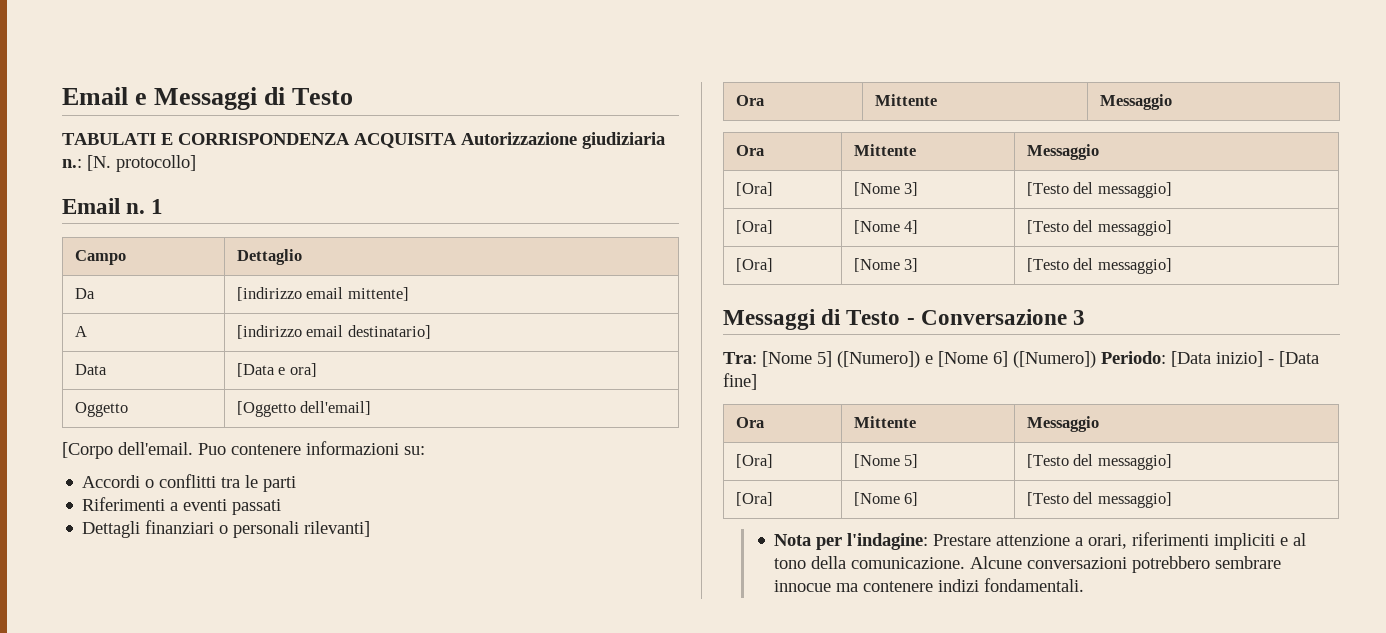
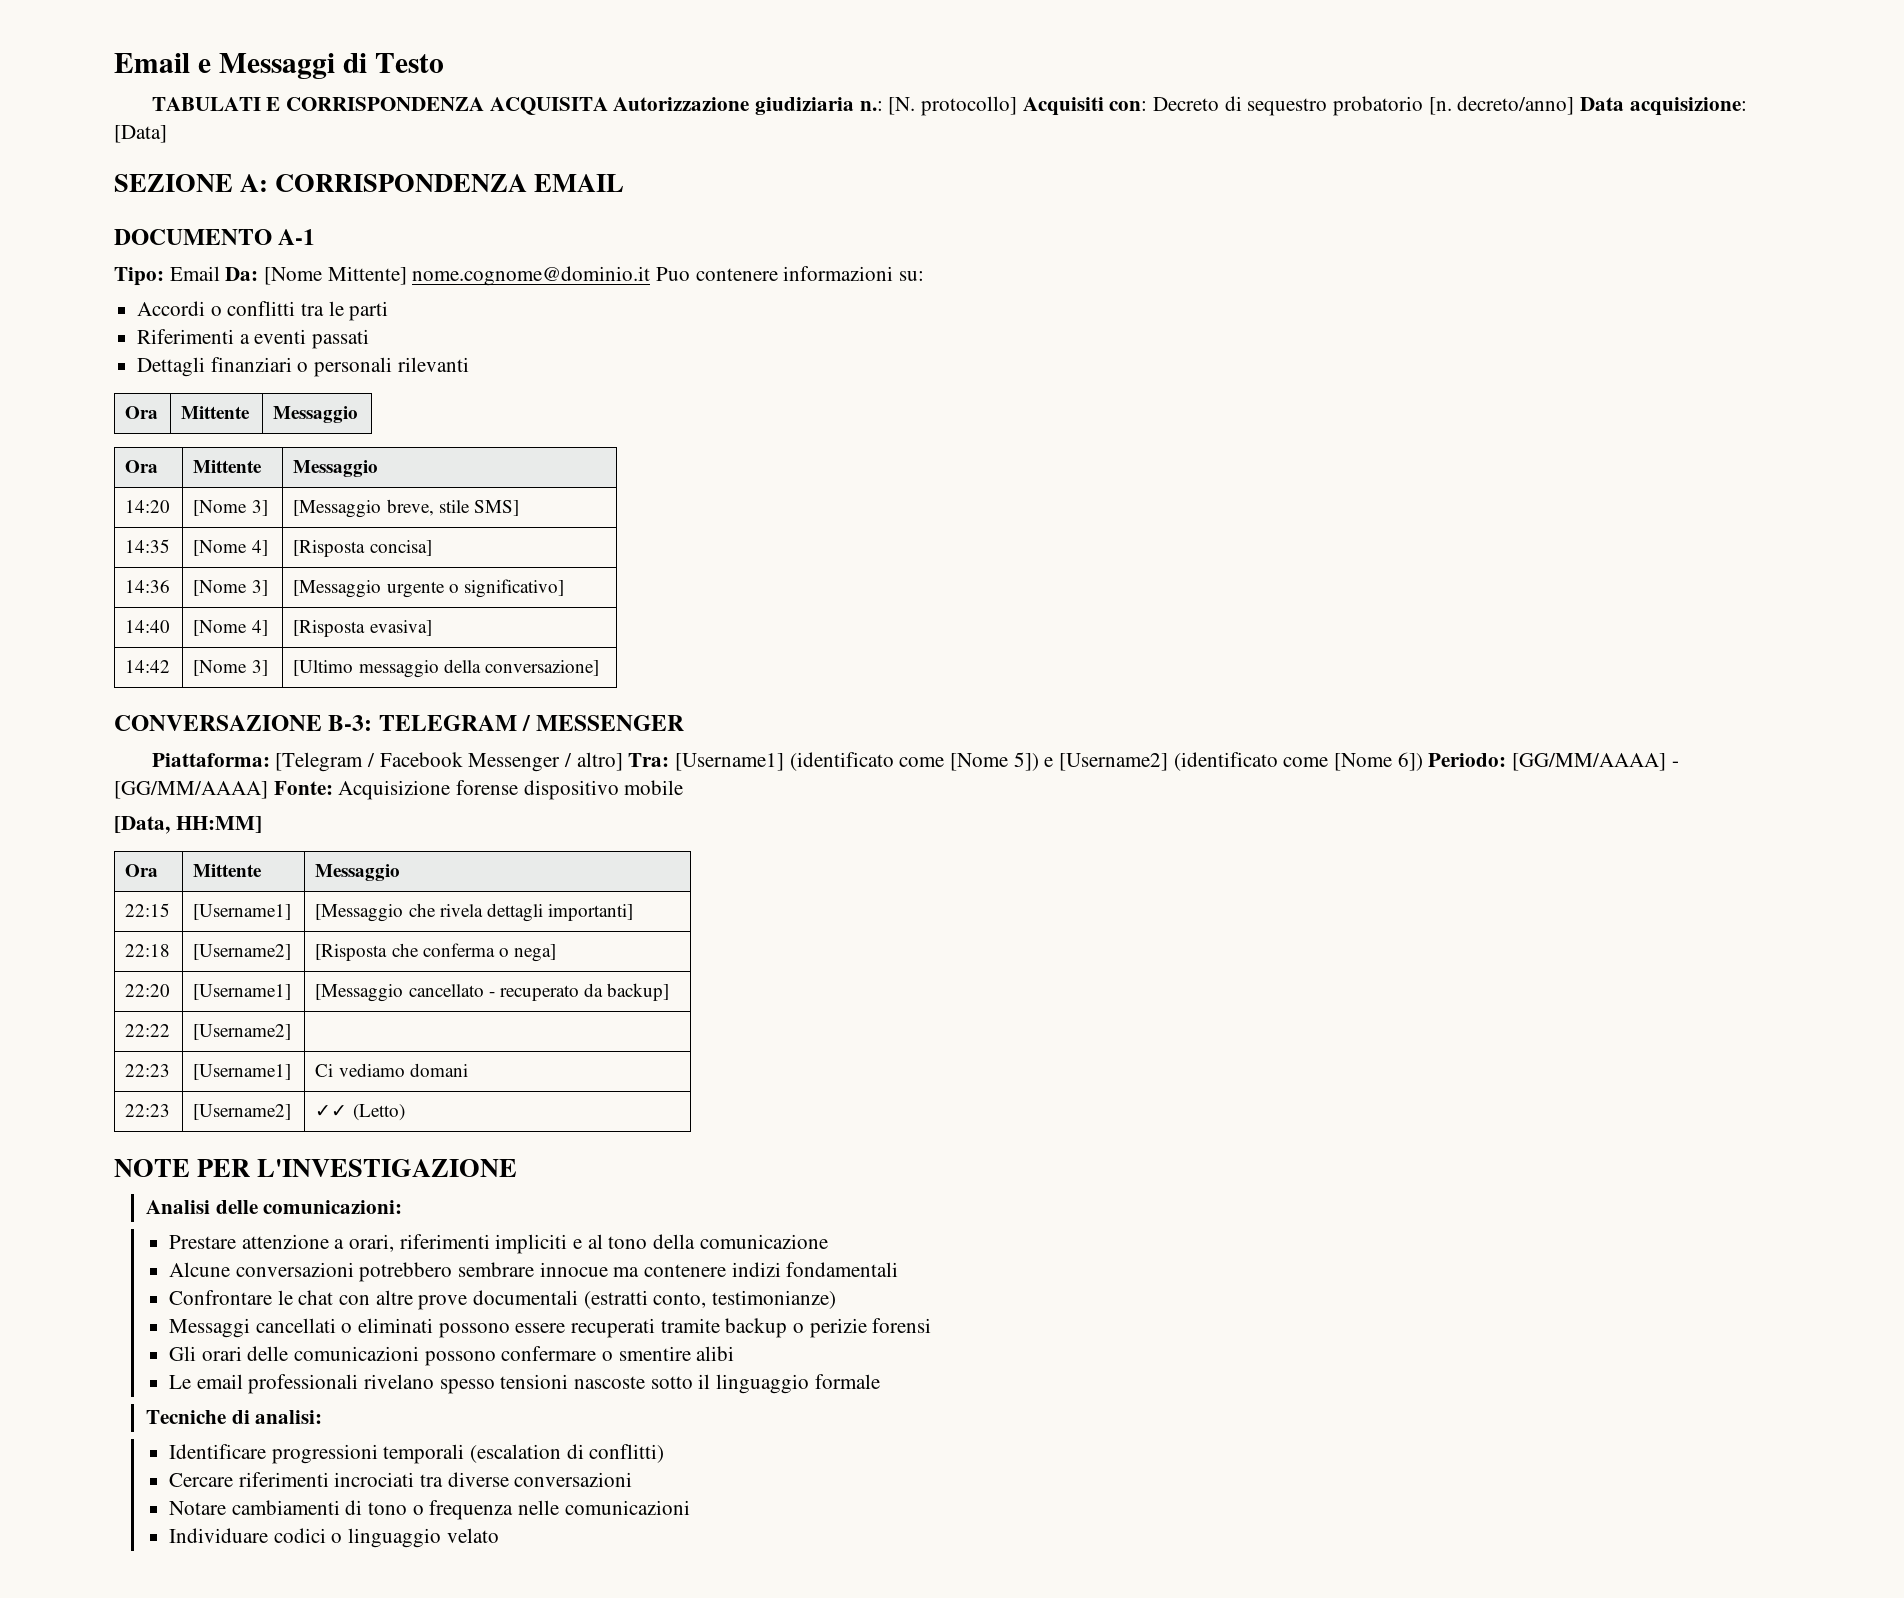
[62,198,164,214] [74,250,126,265] [236,249,302,265] [74,288,95,299] [236,287,409,301] [74,326,87,337] [236,325,431,339] [74,364,107,375] [236,363,317,377] [74,402,128,417] [236,401,372,417] [62,442,193,459] // Email n. 1 // Campo | Dettaglio // Da | [indirizzo email mittente] // A | [indirizzo email destinatario] // Data | [Data e ora] // Oggetto | [Oggetto dell'email] // [Corpo dell'email. -> [1022,96,1747,116] [114,125,167,143] [114,174,625,192] [114,229,316,245] [114,266,651,286] Acquisiti con: Decreto di sequestro probatorio [n. decreto/anno] Data acquisizione: [Data] // SEZIONE A: CORRISPONDENZA EMAIL // DOCUMENTO A-1 // Tipo: Email Da: [Nome Mittente] nome.cognome@dominio.it
[304,521,371,537] rilevanti] -> [397,357,469,372] rilevanti
[735,182,773,196] [853,182,919,196] [1026,182,1172,198] [735,220,773,234] [853,220,919,234] [1026,220,1172,236] [735,258,773,272] [853,258,919,272] [1026,258,1172,274] [723,309,1086,330] [723,351,1319,368] [723,373,757,390] [735,417,764,428] [853,416,916,428] [1026,416,1099,432] [735,454,773,468] [853,454,919,468] [1026,454,1172,470] [735,492,773,506] [853,492,919,506] [1026,492,1172,508] [774,533,929,550] [Ora] | [Nome 3] | [Testo del messaggio] // [Ora] | [Nome 4] | [Testo del messaggio] // [Ora] | [Nome 3] | [Testo del messaggio] // Messaggi di Testo - Conversazione 3 // Tra: [Nome 5] ([Numero]) e [Nome 6] ([Numero]) Periodo: [Data inizio] - [Data fine] // Ora | Mittente | Messaggio // [Ora] | [Nome 5] | [Testo del messaggio] // [Ora] | [Nome 6] | [Testo del messaggio] // Nota per l'indagine: -> [125,500,171,513] [193,500,268,516] [293,499,519,518] [125,539,171,553] [193,540,268,556] [293,540,432,557] [125,580,171,593] [193,580,268,596] [293,579,564,598] [125,620,171,633] [193,620,268,636] [293,620,432,637] [125,660,171,673] [193,660,268,676] [293,659,599,678] [114,715,685,731] [151,752,1679,772] [114,780,684,800] [114,816,262,834] [125,864,159,877] [193,864,263,877] [315,864,401,881] [125,903,171,917] [193,904,292,920] [315,903,633,922] [125,944,171,957] [193,944,292,960] [315,943,556,962] [125,984,171,997] [193,984,292,1000] [315,983,670,1002] [125,1024,171,1037] [193,1024,292,1040] [125,1064,171,1077] [193,1064,292,1080] [315,1063,468,1077] [125,1104,171,1117] [193,1104,292,1120] [315,1104,405,1121] [114,1159,518,1177] [146,1200,403,1214] 14:20 | [Nome 3] | [Messaggio breve, stile SMS] // 14:35 | [Nome 4] | [Risposta concisa] // 14:36 | [Nome 3] | [Messaggio urgente o significativo] // 14:40 | [Nome 4] | [Risposta evasiva] // 14:42 | [Nome 3] | [Ultimo messaggio della conversazione] // CONVERSAZIONE B-3: TELEGRAM / MESSENGER // Piattaforma: [Telegram / Facebook Messenger / altro] Tra: [Username1] (identificato come [Nome 5]) e [Username2] (identificato come [Nome 6]) Periodo: [GG/MM/AAAA] - [GG/MM/AAAA] Fonte: Acquisizione forense dispositivo mobile // [Data, HH:MM] // Ora | Mittente | Messaggio // 22:15 | [Username1] | [Messaggio che rivela dettagli importanti] // 22:18 | [Username2] | [Risposta che conferma o nega] // 22:20 | [Username1] | [Messaggio cancellato - recuperato da backup] // 22:22 | [Username2] | // 22:23 | [Username1] | Ci vediamo domani // 22:23 | [Username2] | ✓✓ (Letto) // NOTE PER L'INVESTIGAZIONE // Analisi delle comunicazioni: //
[851,557,966,569] comunicazione. -> [699,1234,828,1249] comunicazione //
[984,578,1085,592] fondamentali. -> [786,1262,899,1277] [169,1290,837,1310] [169,1318,932,1338] [169,1346,735,1366] [169,1374,880,1394] [146,1410,323,1424] [169,1444,665,1464] [169,1472,633,1487] [169,1500,690,1520] [169,1528,499,1548] fondamentali // Confrontare le chat con altre prove documentali (estratti conto, testimonianze) // Messaggi cancellati o eliminati possono essere recuperati tramite backup o perizie forensi // Gli orari delle comunicazioni possono confermare o smentire alibi // Le email professionali rivelano spesso tensioni nascoste sotto il linguaggio formale // Tecniche di analisi: // Identificare progressioni temporali (escalation di conflitti) // Cercare riferimenti incrociati tra diverse conversazioni // Notare cambiamenti di tono o frequenza nelle comunicazioni // Individuare codici o linguaggio velato

